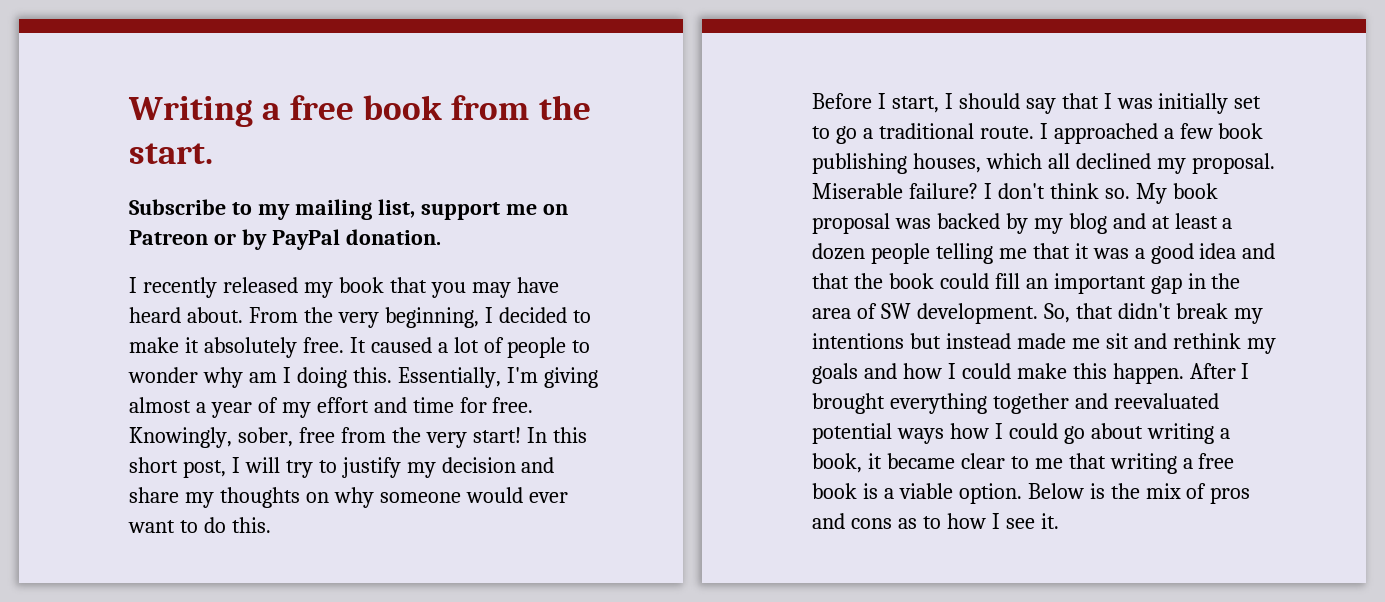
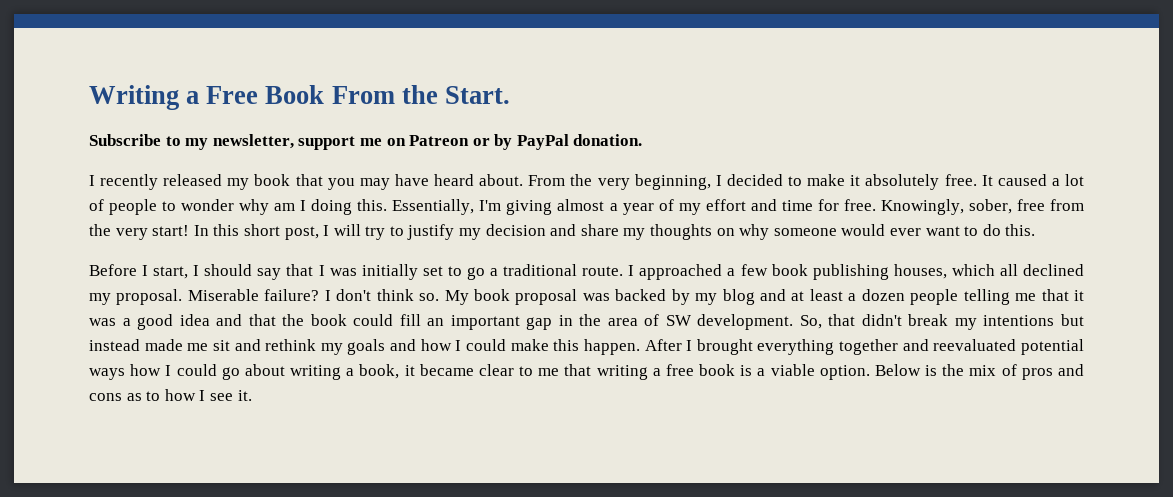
[289,95,591,120] [129,143,213,164] free book from the start. -> [206,85,510,104] Free Book From the Start.
[294,199,415,220] mailing list, -> [212,134,294,149] newsletter,

